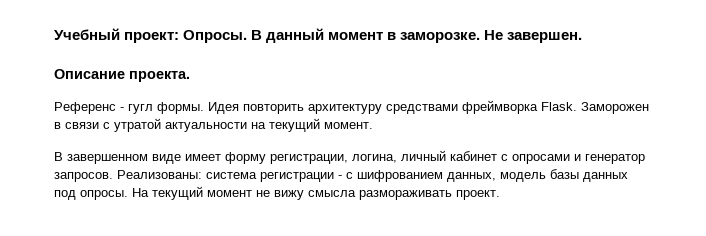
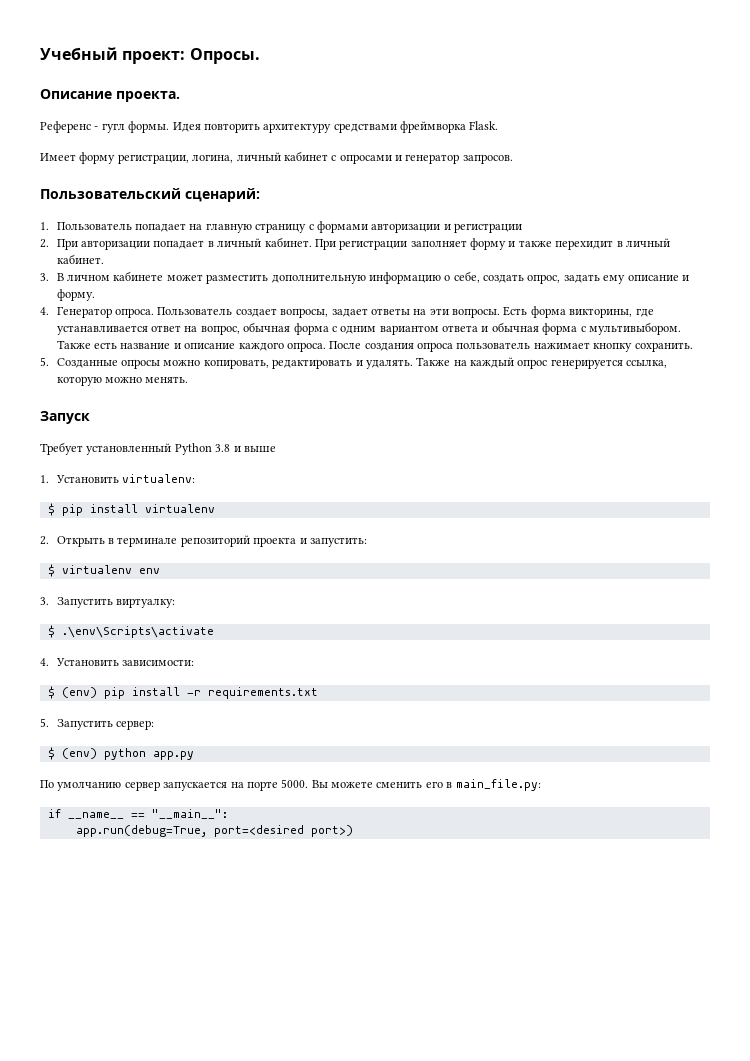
[251,28,583,43] В данный момент в заморозке. Не завершен. -> (260, 56) none
[581,102,649,114] [54,118,373,132] [54,152,221,164] Заморожен в связи с утратой актуальности на текущий момент. // В завершенном виде имеет -> [40,153,76,161] // Имеет
[117,169,628,182] [54,186,500,200] Реализованы: система регистрации - с шифрованием данных, модель базы данных под опросы. На текущий момент не вижу смысла размораживать проект. -> [40,188,260,202] [40,221,523,233] [40,237,670,250] [56,254,104,264] [40,271,689,284] [56,289,95,301] [40,306,654,318] [56,322,681,335] [56,340,693,352] [40,357,668,369] [56,376,189,386] [40,411,90,424] [40,442,276,455] [40,474,196,483] [47,503,215,516] [40,535,367,547] [47,564,160,577] [40,597,176,608] [47,625,214,638] [40,658,195,666] [47,686,318,699] [40,718,155,730] [47,747,194,760] [40,779,541,791] [47,809,228,819] [75,825,353,837] // Пользовательский сценарий: // 1. Пользователь попадает на главную страницу с формами авторизации и регистрации // 2. При авторизации попадает в личный кабинет. При регистрации заполняет форму и также перехидит в личный кабинет. // 3. В личном кабинете может разместить дополнительную информацию о себе, создать опрос, задать ему описание и форму. // 4. Генератор опроса. Пользователь создает вопросы, задает ответы на эти вопросы. Есть форма викторины, где устанавливается ответ на вопрос, обычная форма с одним вариантом ответа и обычная форма с мультивыбором. Также есть название и описание каждого опроса. После создания опроса пользователь нажимает кнопку сохранить. // 5. Созданные опросы можно копировать, редактировать и удалять. Также на каждый опрос генерируется ссылка, которую можно менять. // Запуск // Требует установленный Python 3.8 и выше // 1. Установить virtualenv: // $ pip install virtualenv // 2. Открыть в терминале репозиторий проекта и запустить: // $ virtualenv env // 3. Запустить виртуалку: // $ .\env\Scripts\activate // 4. Установить зависимости: // $ (env) pip install -r requirements.txt // 5. Запустить сервер: // $ (env) python app.py // По умолчанию сервер запускается на порте 5000. Вы можете сменить его в main_file.py: // if __name__ == "__main__": // app.run(debug=True, port=<desired port>)

